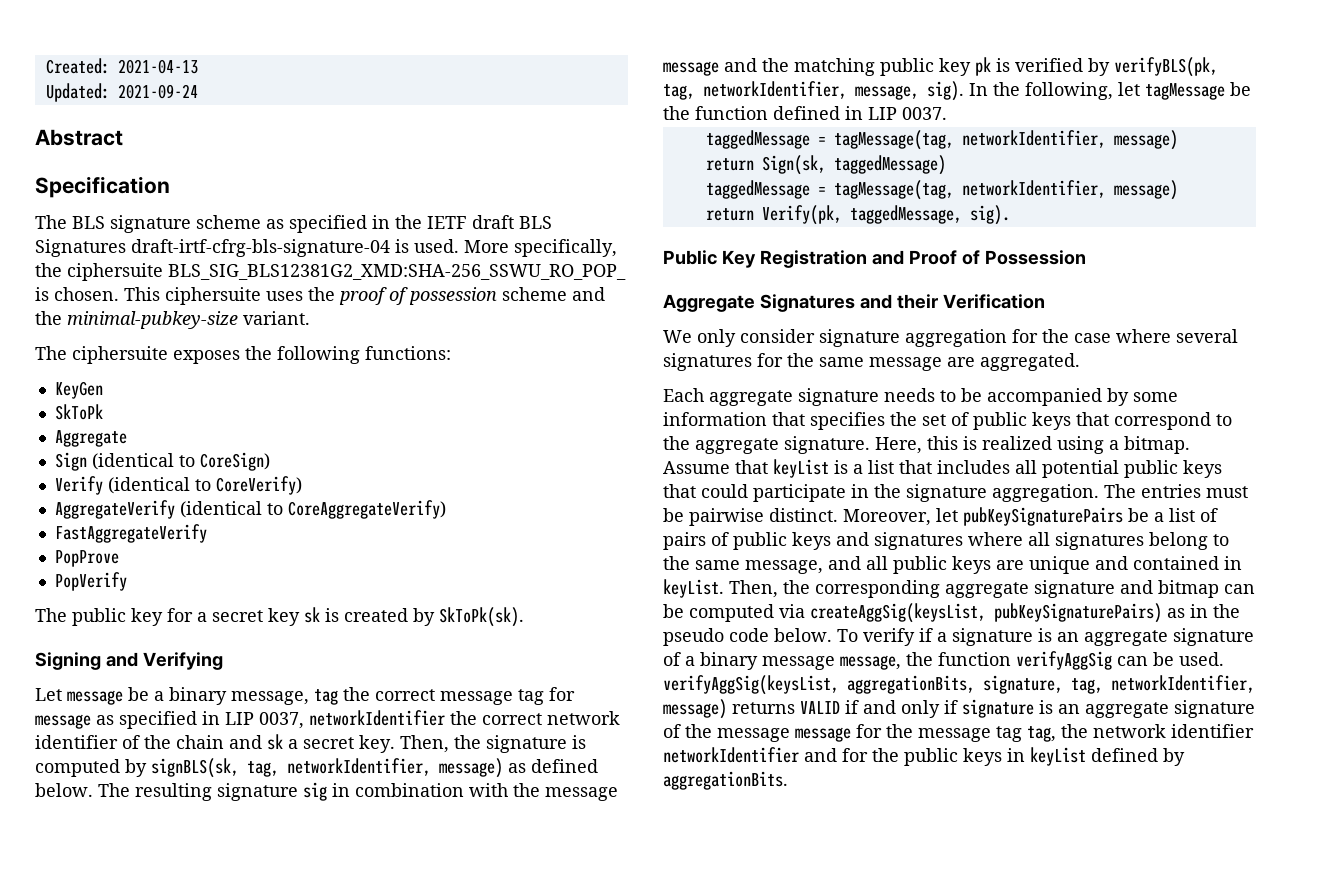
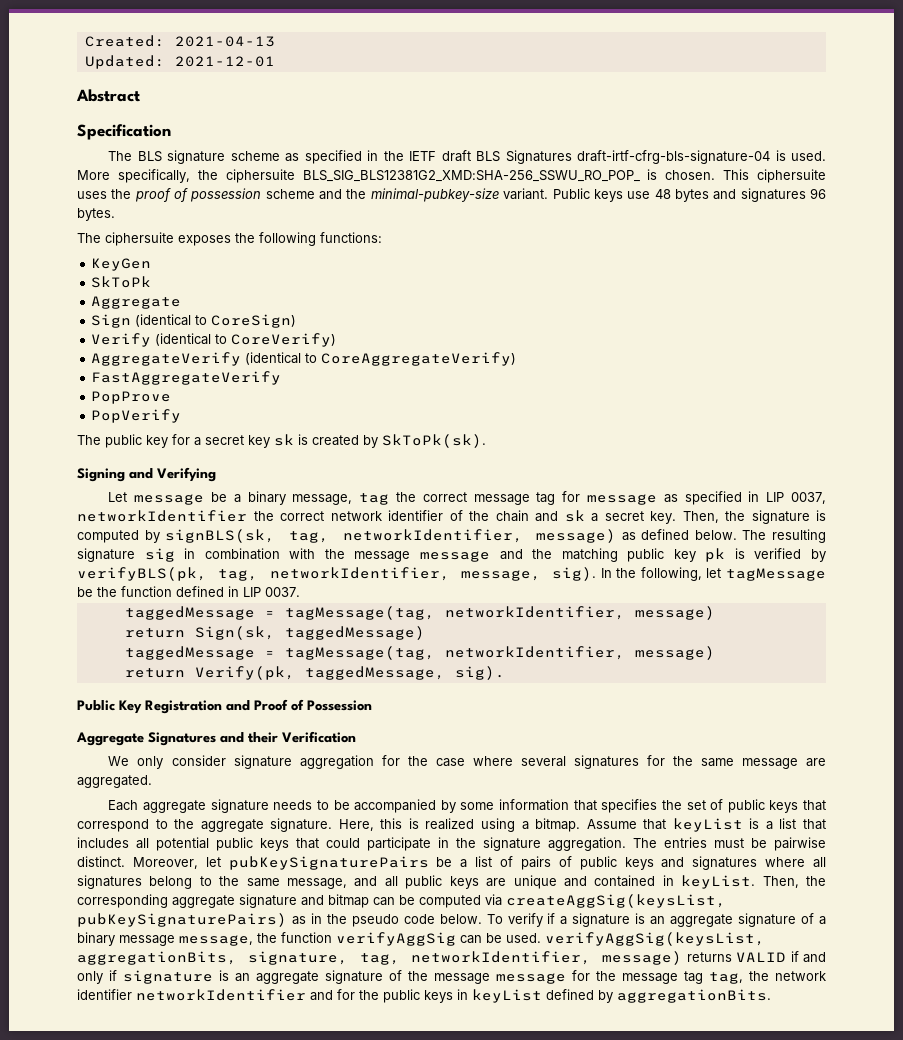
[117,84,198,99] 2021-09-24 -> [174,56,275,67] 2021-12-01
(310, 318) none -> [552,188,827,202] [77,208,115,221] Public keys use 48 bytes and signatures 96 bytes.

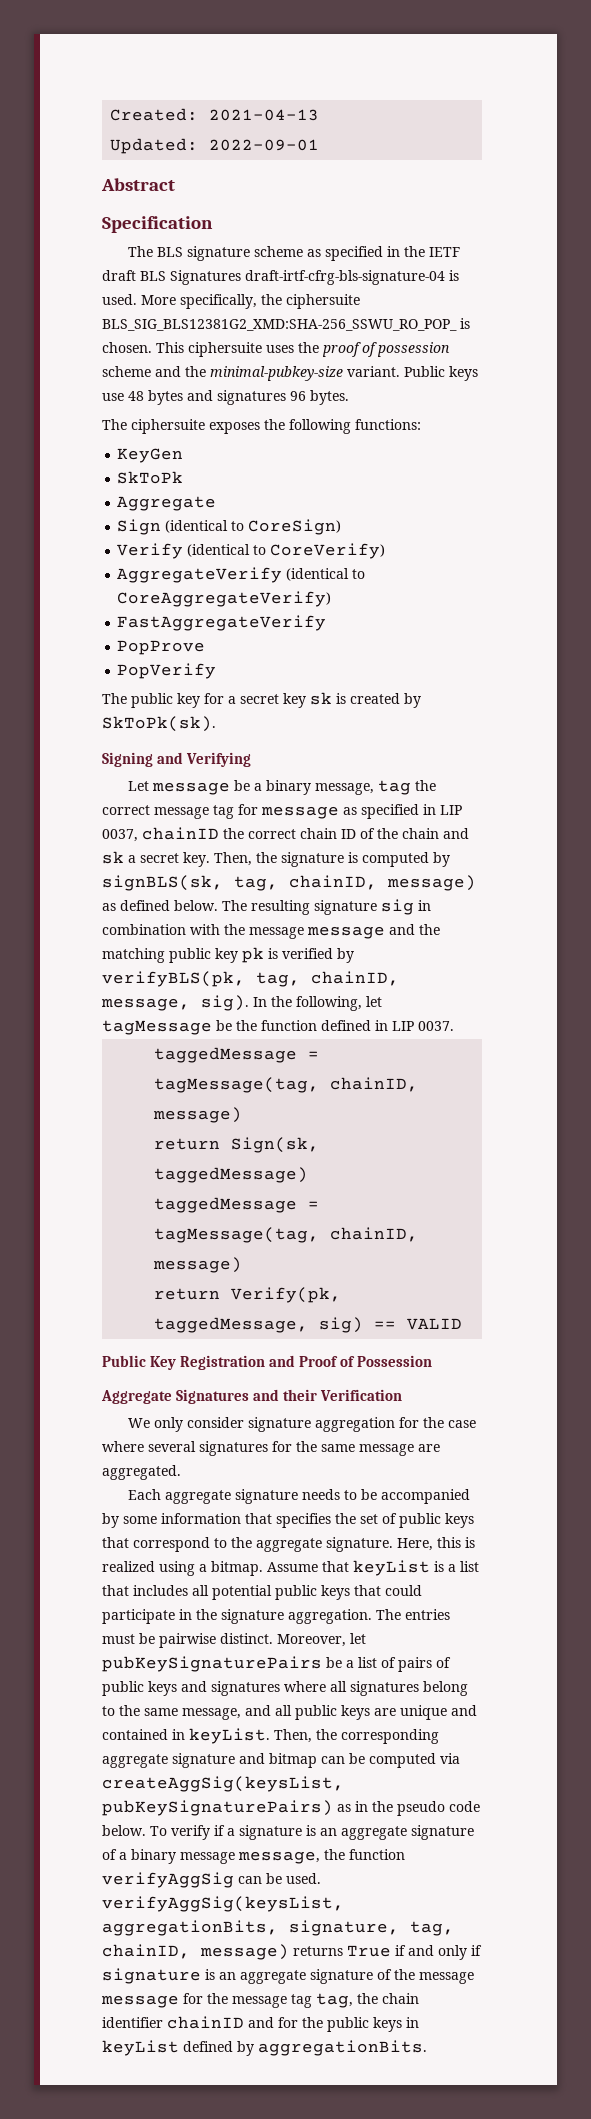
[174,56,275,67] 2021-12-01 -> [209,139,320,151] 2022-09-01
[77,510,443,522] networkIdentifier the correct network identifier -> [142,827,356,840] chainID the correct chain ID
[342,529,523,543] networkIdentifier, -> [289,875,377,890] chainID,
[269,567,450,581] networkIdentifier, -> [311,971,399,986] chainID,
[444,606,625,620] networkIdentifier, -> [330,1077,419,1092] chainID,
[444,646,625,660] networkIdentifier, -> [330,1227,419,1242] chainID,
[454,666,505,680] sig). -> [319,1317,463,1333] sig) == VALID
[410,951,591,965] networkIdentifier, -> [102,1944,190,1959] chainID,
[736,952,786,962] VALID -> [347,1945,391,1957] True
[775,971,826,981] [77,989,306,1001] network identifier networkIdentifier -> [382,1993,419,2004] [102,2016,244,2029] chain identifier chainID

